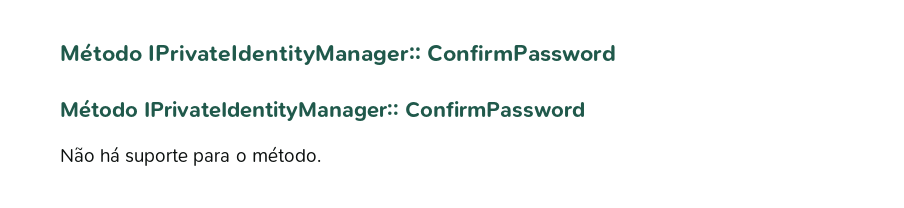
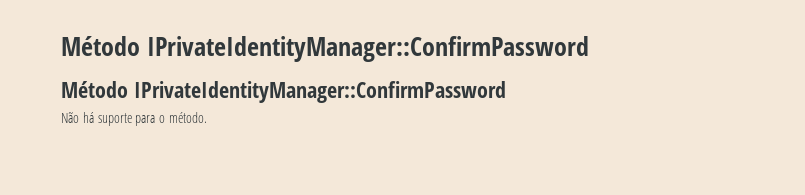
[60,42,617,65] [60,99,585,121] Método IPrivateIdentityManager:: ConfirmPassword // Método IPrivateIdentityManager:: ConfirmPassword -> [61,36,589,62] [61,81,506,103] Método IPrivateIdentityManager::ConfirmPassword // Método IPrivateIdentityManager::ConfirmPassword

